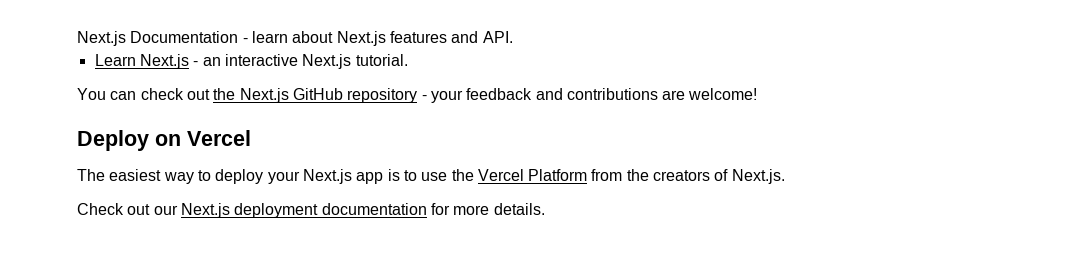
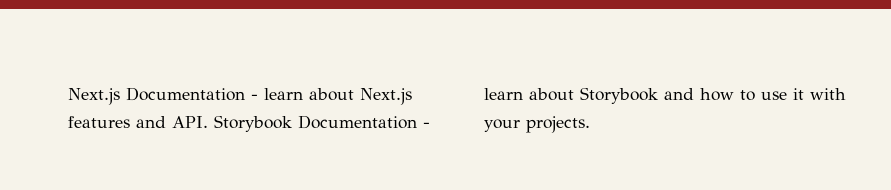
[94,54,408,69] [77,88,758,103] [77,130,251,151] [77,169,785,184] [77,203,545,218] // Learn Next.js - an interactive Next.js tutorial. // You can check out the Next.js GitHub repository - your feedback and contributions are welcome! // Deploy on Vercel // The easiest way to deploy your Next.js app is to use the Vercel Platform from the creators of Next.js. // Check out our Next.js deployment documentation for more details. -> [214,115,430,132] [484,87,846,104] [484,116,590,133] Storybook Documentation - learn about Storybook and how to use it with your projects.

